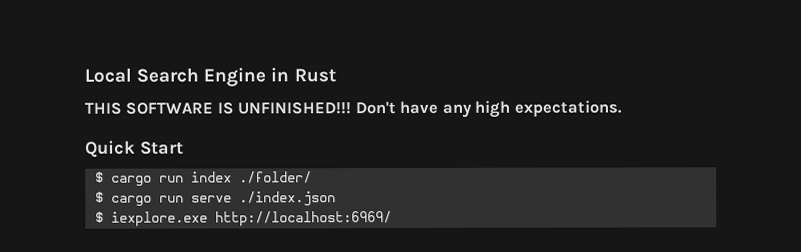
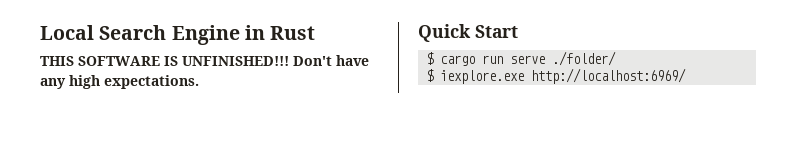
[190,171,232,183] index -> [510,55,546,64] serve
[94,191,336,207] // $ cargo run serve ./index.json -> (617, 58) none

